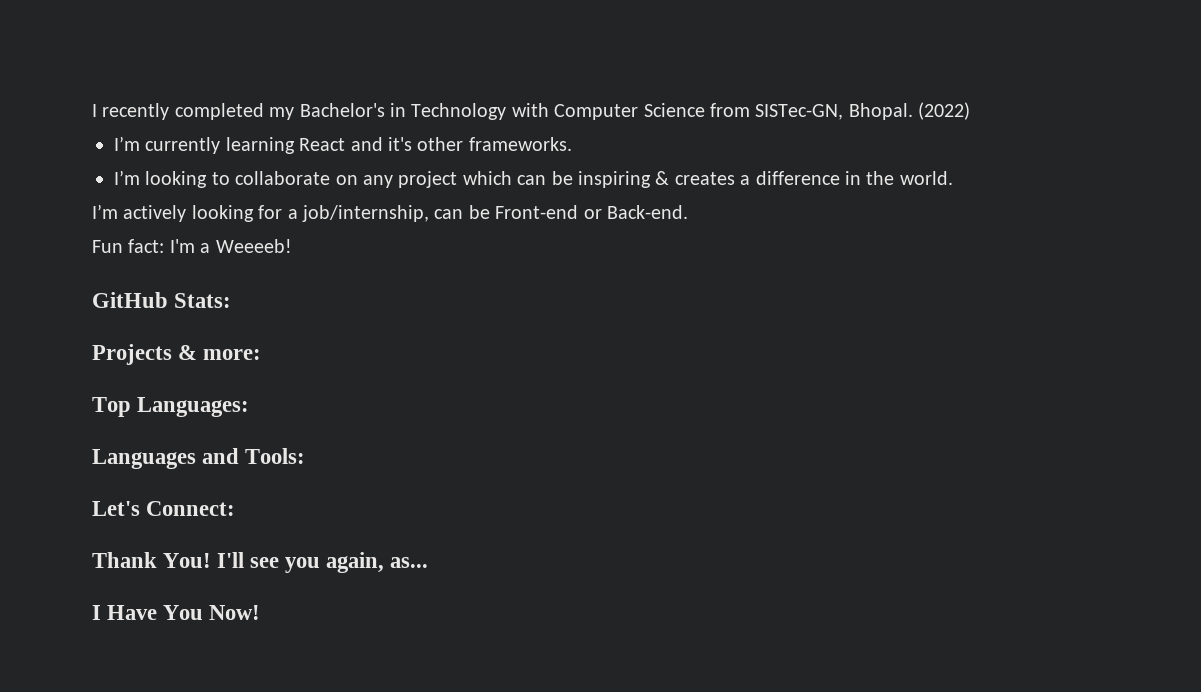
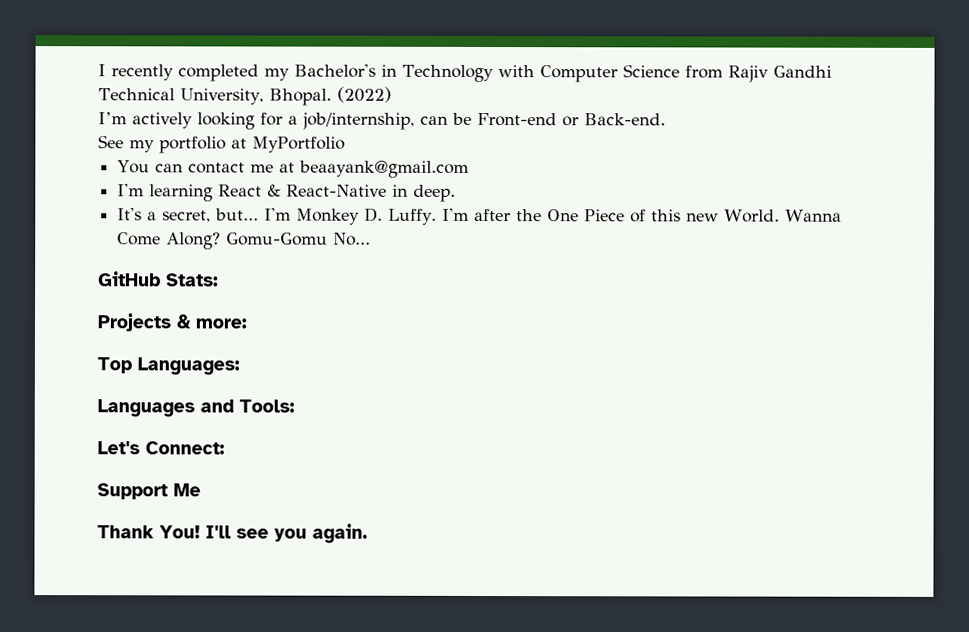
[755,102,971,120] [114,136,572,154] [114,170,953,188] SISTec-GN, Bhopal. (2022) // I’m currently learning React and it's other frameworks. // I’m looking to collaborate on any project which can be inspiring & creates a difference in the world. -> [727,65,832,83] [98,86,392,106] Rajiv Gandhi Technical University, Bhopal. (2022)
[92,239,292,253] Fun fact: I'm a Weeeeb! -> [98,135,345,154] [117,160,470,178] [117,183,457,202] [117,207,843,225] [117,232,372,250] See my portfolio at MyPortfolio // You can contact me at beaayank@gmail.com // I'm learning React & React-Native in deep. // It's a secret, but... I'm Monkey D. Luffy. I'm after the One Piece of this new World. Wanna Come Along? Gomu-Gomu No...
(236, 508) none -> [97,483,201,500] // Support Me
[326,552,429,573] [92,605,261,620] again, as... // I Have You Now! -> [312,523,368,544] again.

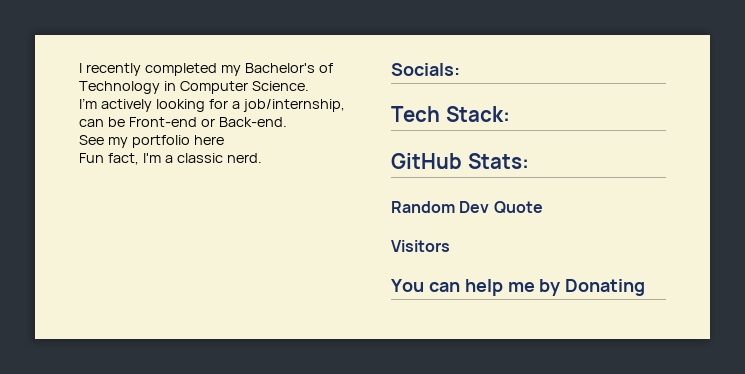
[381,64,832,83] [98,86,392,106] in Technology with Computer Science from Rajiv Gandhi Technical University, Bhopal. (2022) -> [318,63,333,73] [79,81,309,94] of Technology in Computer Science.
[231,136,345,153] [117,160,470,178] [117,183,457,202] [117,207,843,225] [117,232,372,250] [98,271,219,287] [97,313,247,332] [97,357,240,376] [97,399,295,418] [97,441,225,455] [97,483,201,500] [97,523,368,544] at MyPortfolio // You can contact me at beaayank@gmail.com // I'm learning React & React-Native in deep. // It's a secret, but... I'm Monkey D. Luffy. I'm after the One Piece of this new World. Wanna Come Along? Gomu-Gomu No... // GitHub Stats: // Projects & more: // Top Languages: // Languages and Tools: // Let's Connect: // Support Me // Thank You! I'll see you again. -> [193,135,224,145] [79,153,262,165] [391,63,460,76] [391,106,510,122] [391,153,529,169] [391,201,543,214] [391,240,450,252] [391,279,646,296] here // Fun fact, I'm a classic nerd. // Socials: // Tech Stack: // GitHub Stats: // Random Dev Quote // Visitors // You can help me by Donating

